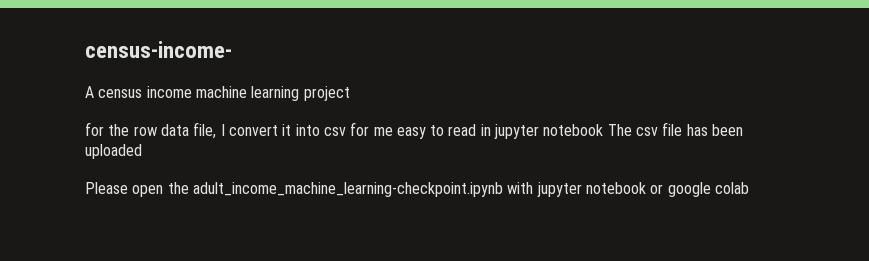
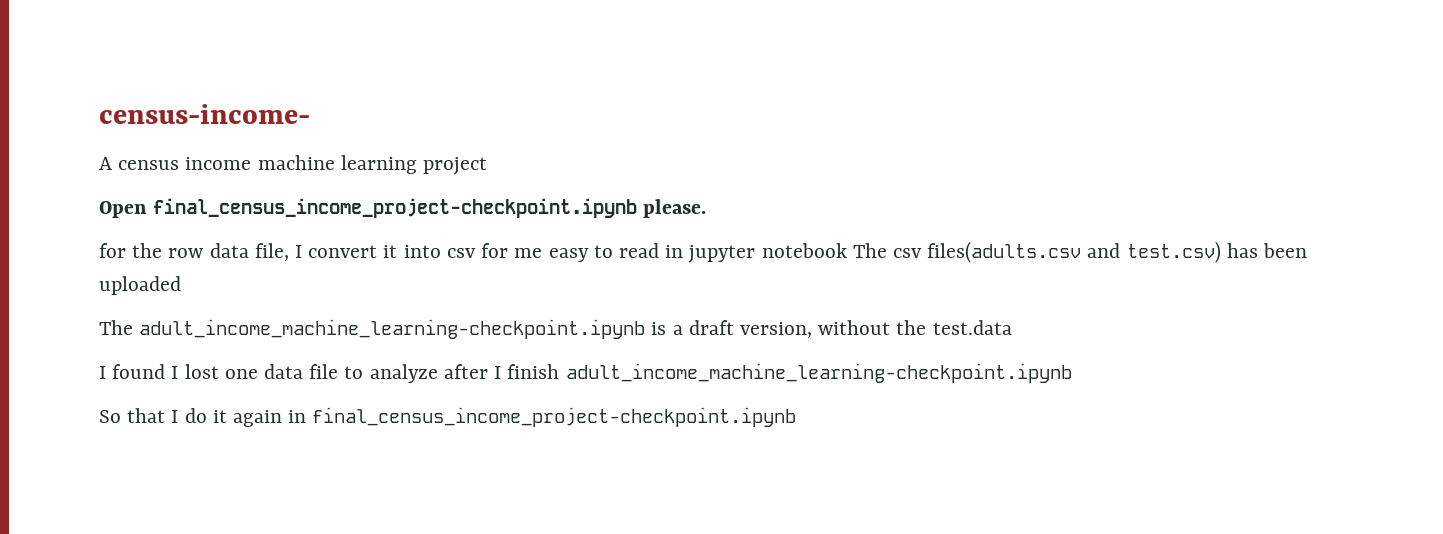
(350, 93) none -> [99,198,707,218] // Open final_census_income_project-checkpoint.ipynb please.
[662,122,683,136] file -> [927,241,1221,263] files(adults.csv and test.csv)
[85,182,749,197] Please open the adult_income_machine_learning-checkpoint.ipynb with jupyter notebook or google colab -> [99,319,1012,339] [99,363,1072,383] [99,407,797,427] The adult_income_machine_learning-checkpoint.ipynb is a draft version, without the test.data // I found I lost one data file to analyze after I finish adult_income_machine_learning-checkpoint.ipynb // So that I do it again in final_census_income_project-checkpoint.ipynb

